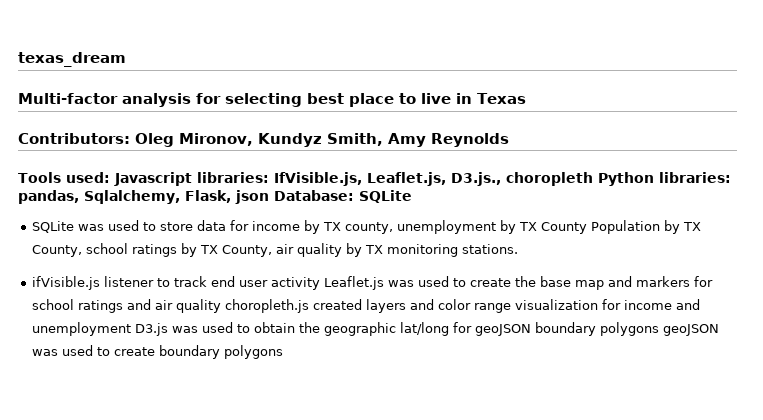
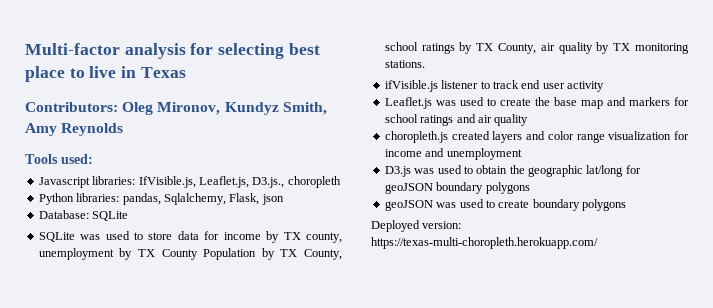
[18,52,126,67] texas_dream // -> (25, 49) none
(110, 177) none -> (93, 159) //
(593, 179) none -> (341, 182) //
(269, 197) none -> (284, 199) //
(321, 283) none -> (604, 86) //
(222, 306) none -> (529, 120) //
(132, 329) none -> (522, 154) //
(660, 329) none -> (530, 188) //
(284, 352) none -> [371,220,462,232] [371,237,598,249] // Deployed version: https://texas-multi-choropleth.herokuapp.com/

